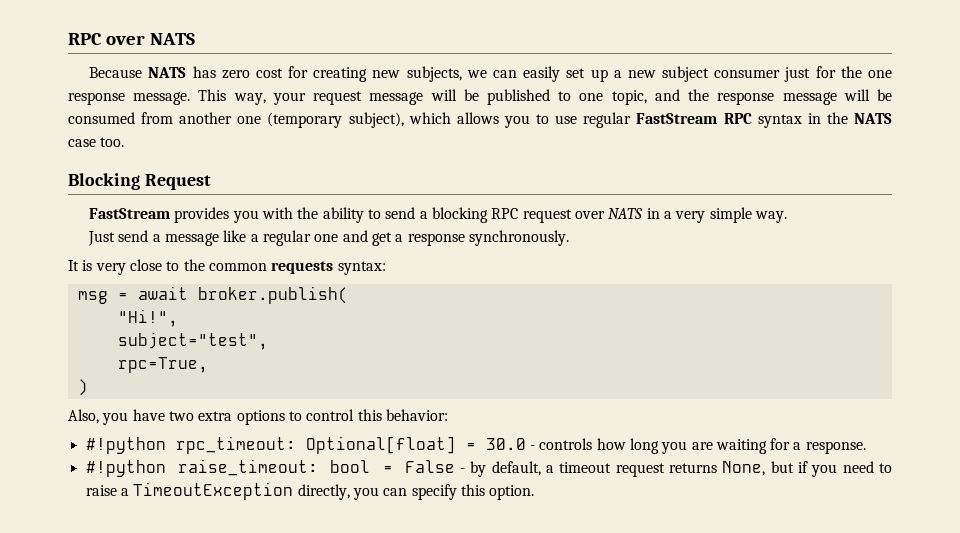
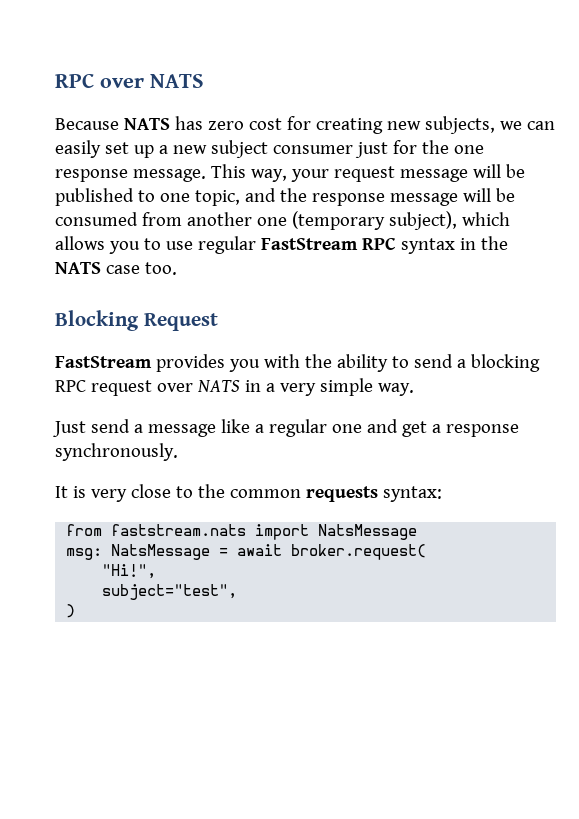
[77,291,108,304] msg -> [66,524,418,540] [66,544,211,560] from faststream.nats import NatsMessage // msg: NatsMessage
[197,286,348,304] broker.publish( -> [291,544,427,560] broker.request(
[117,357,208,373] // rpc=True, -> (238, 592) none
[68,409,448,425] [85,436,866,454] [85,459,892,477] [85,482,535,500] // Also, you have two extra options to control this behavior: // #!python rpc_timeout: Optional[float] = 30.0 - controls how long you are waiting for a response. // #!python raise_timeout: bool = False - by default, a timeout request returns None, but if you need to raise a TimeoutException directly, you can specify this option. -> (76, 611) none

